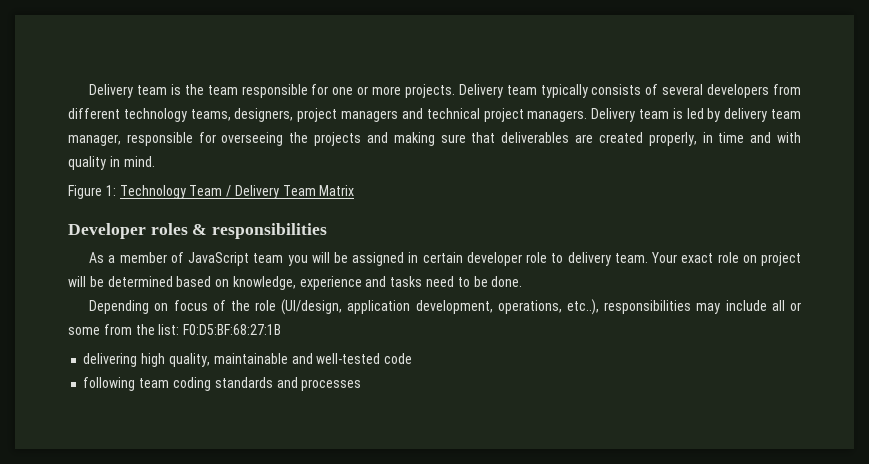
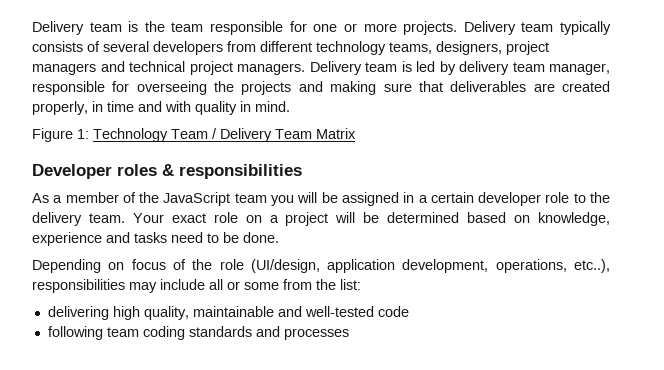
(184, 257) none -> [139,192,160,203] the
(419, 257) none -> [418,195,428,203] a
(564, 258) none -> [590,192,610,203] the
(757, 259) none -> [269,215,279,223] a
[183,324,282,335] F0:D5:BF:68:27:1B -> (361, 284) none

